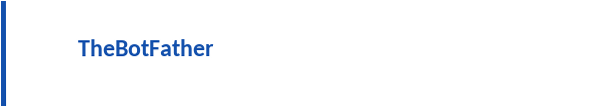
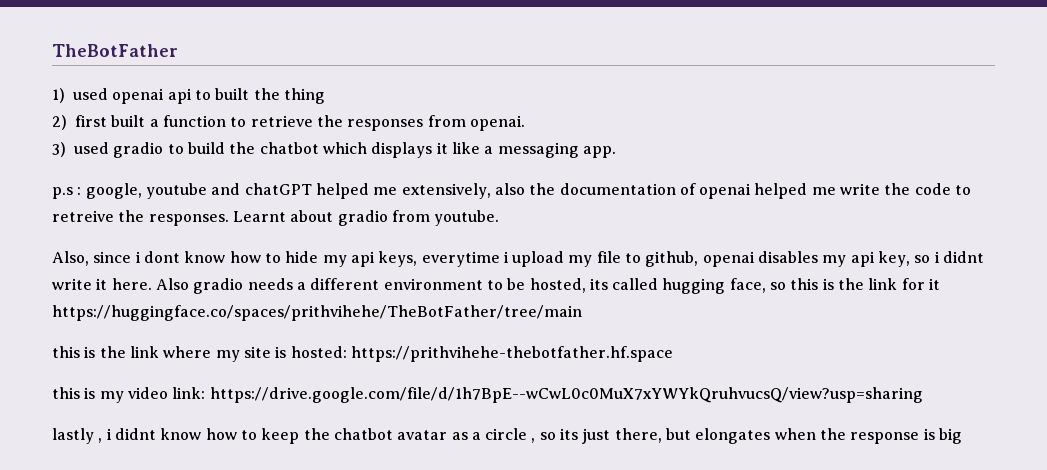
(215, 48) none -> [52,88,325,104] [52,115,525,131] [52,142,616,158] [52,183,972,199] [52,210,500,226] [52,251,985,267] [52,278,941,294] [52,305,582,321] [52,346,673,362] [52,387,923,403] [52,428,963,444] // 1) used openai api to built the thing // 2) first built a function to retrieve the responses from openai. // 3) used gradio to build the chatbot which displays it like a messaging app. // p.s : google, youtube and chatGPT helped me extensively, also the documentation of openai helped me write the code to retreive the responses. Learnt about gradio from youtube. // Also, since i dont know how to hide my api keys, everytime i upload my file to github, openai disables my api key, so i didnt write it here. Also gradio needs a different environment to be hosted, its called hugging face, so this is the link for it https://huggingface.co/spaces/prithvihehe/TheBotFather/tree/main // this is the link where my site is hosted: https://prithvihehe-thebotfather.hf.space // this is my video link: https://drive.google.com/file/d/1h7BpE--wCwL0c0MuX7xYWYkQruhvucsQ/view?usp=sharing // lastly , i didnt know how to keep the chatbot avatar as a circle , so its just there, but elongates when the response is big

